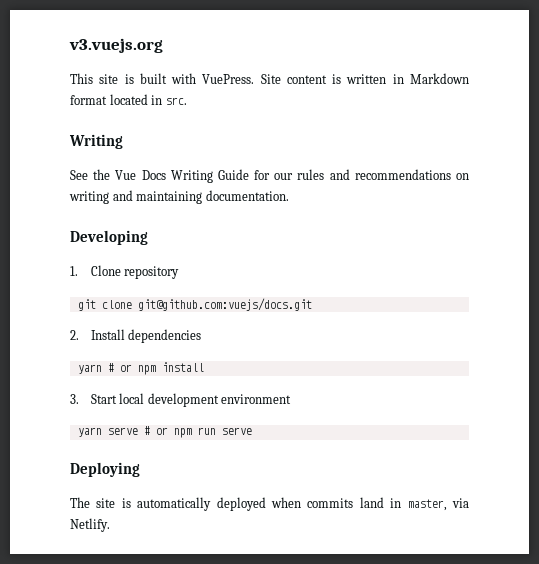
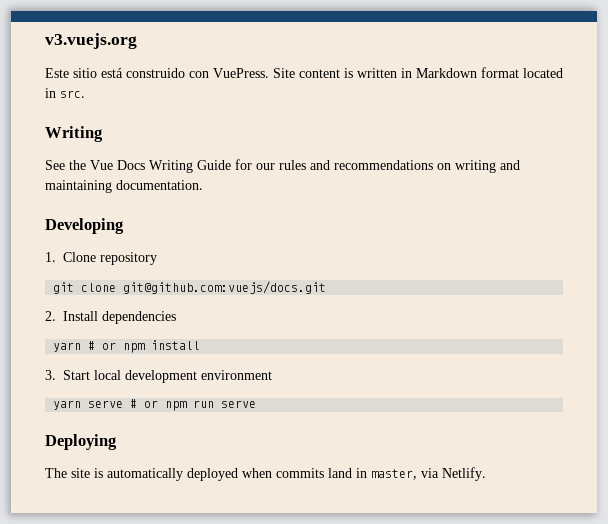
[70,73,197,84] This site is built with -> [45,68,209,78] Este sitio está construido con

